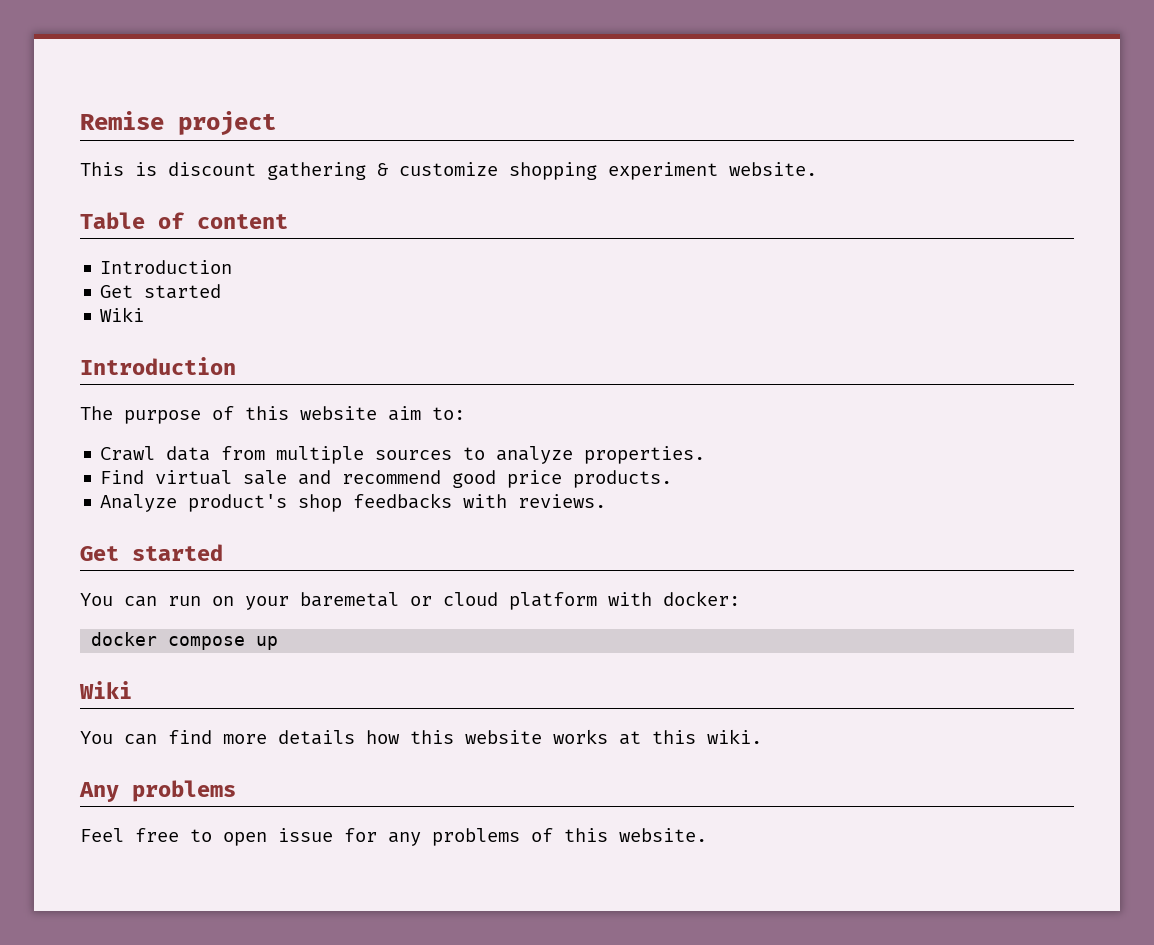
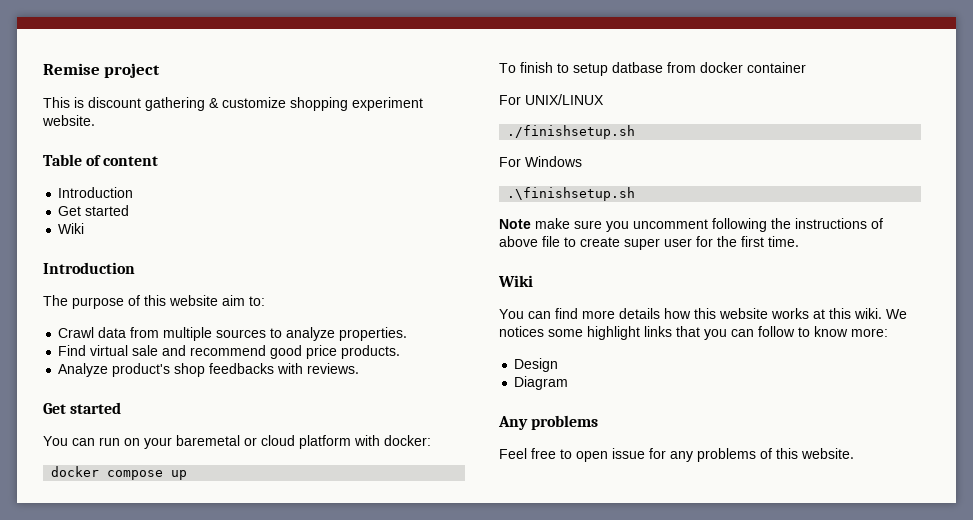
(279, 643) none -> [499,62,806,76] [499,94,604,105] [507,125,636,139] [499,156,582,167] [507,187,636,201] [499,218,883,232] [499,236,799,250] // To finish to setup datbase from docker container // For UNIX/LINUX // ./finishsetup.sh // For Windows // .\finishsetup.sh // Note make sure you uncomment following the instructions of above file to create super user for the first time.
(762, 736) none -> [886,309,907,319] [499,326,888,340] [514,358,559,372] [514,376,569,390] We notices some highlight links that you can follow to know more: // Design // Diagram

